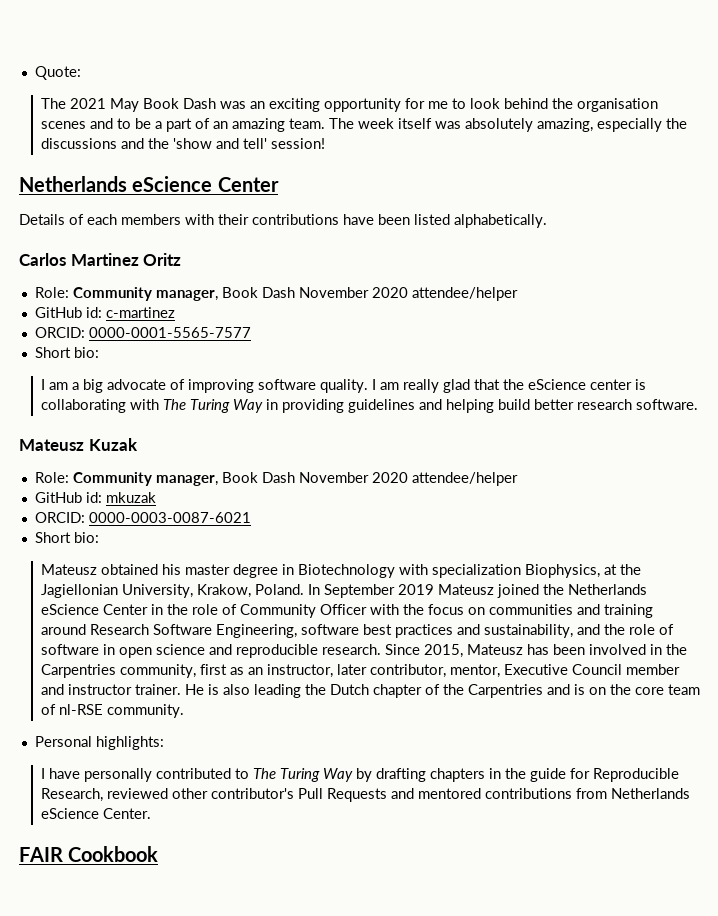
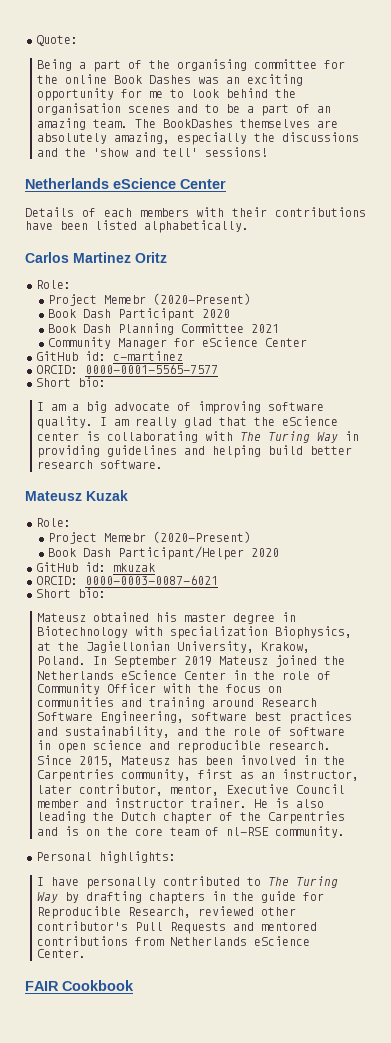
[40,98,216,112] The 2021 May Book Dash -> [37,59,346,72] [37,74,192,84] Being a part of the organising committee for the online Book Dashes
[357,118,461,129] week itself was -> [163,119,339,128] BookDashes themselves are
[270,138,325,149] session! -> [205,147,269,157] sessions!
[72,287,518,301] Community manager, Book Dash November 2020 attendee/helper -> [48,293,252,306] [48,308,231,321] [48,323,280,335] [48,337,308,349] // Project Memebr (2020-Present) // Book Dash Participant 2020 // Book Dash Planning Committee 2021 // Community Manager for eScience Center
[72,472,518,486] Community manager, Book Dash November 2020 attendee/helper -> [48,531,252,544] [48,546,280,560] // Project Memebr (2020-Present) // Book Dash Participant/Helper 2020

